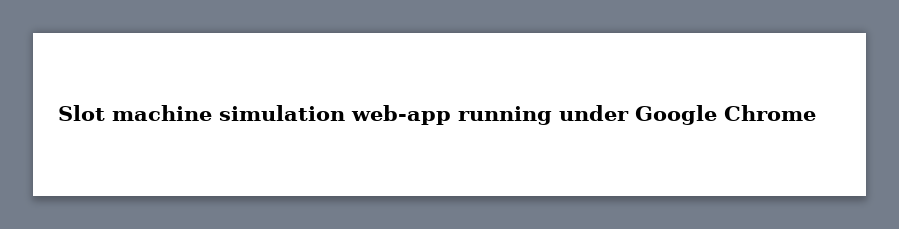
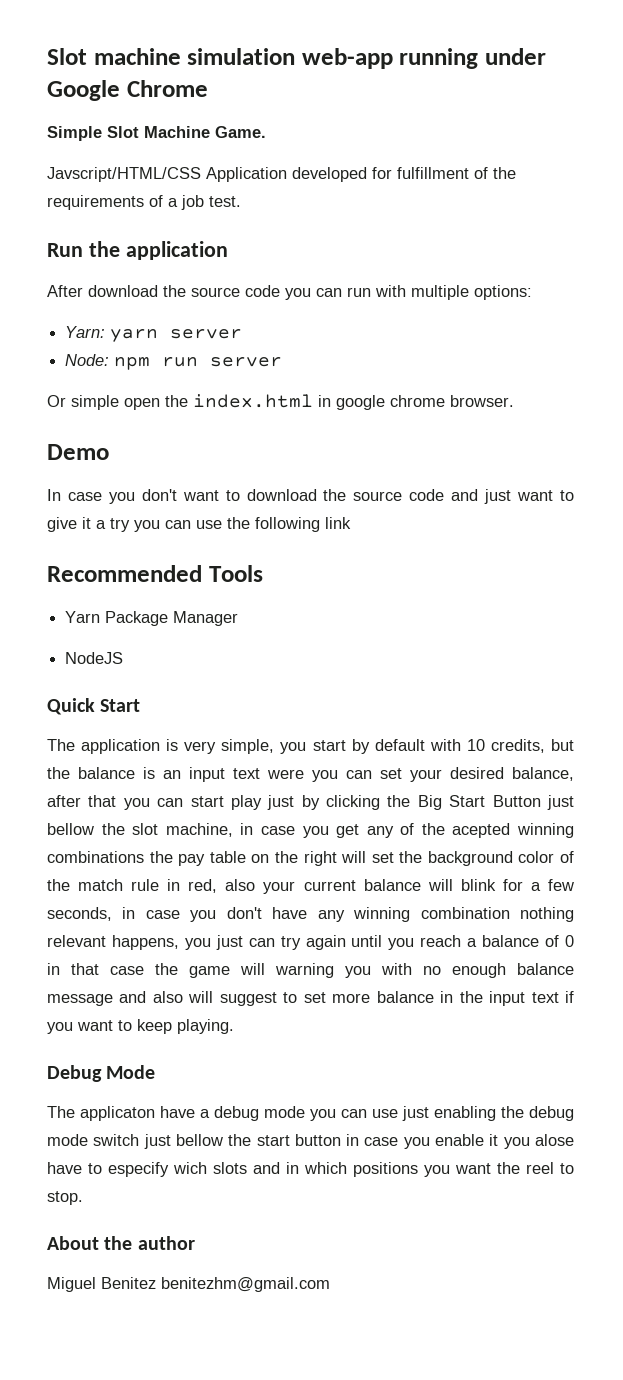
(816, 113) none -> [47,126,266,141] [47,167,516,182] [47,195,241,210] [47,241,228,260] [47,285,532,300] [65,326,243,342] [65,354,283,370] [47,394,514,410] [47,444,109,460] [47,489,574,504] [47,517,351,532] [47,565,263,582] [65,611,239,626] [65,652,124,664] [47,698,141,715] [47,739,574,754] [47,767,574,782] [47,795,574,810] [47,823,574,838] [47,851,574,866] [47,879,574,894] [47,907,575,922] [47,935,574,950] [47,963,574,978] [47,991,574,1006] [47,1019,234,1034] [47,1065,156,1082] [47,1106,574,1121] [47,1134,575,1149] [47,1162,574,1177] [47,1191,83,1205] [47,1236,195,1250] [47,1277,330,1292] // Simple Slot Machine Game. // Javscript/HTML/CSS Application developed for fulfillment of the requirements of a job test. // Run the application // After download the source code you can run with multiple options: // Yarn: yarn server // Node: npm run server // Or simple open the index.html in google chrome browser. // Demo // In case you don't want to download the source code and just want to give it a try you can use the following link // Recommended Tools // Yarn Package Manager // NodeJS // Quick Start // The application is very simple, you start by default with 10 credits, but the balance is an input text were you can set your desired balance, after that you can start play just by clicking the Big Start Button just bellow the slot machine, in case you get any of the acepted winning combinations the pay table on the right will set the background color of the match rule in red, also your current balance will blink for a few seconds, in case you don't have any winning combination nothing relevant happens, you just can try again until you reach a balance of 0 in that case the game will warning you with no enough balance message and also will suggest to set more balance in the input text if you want to keep playing. // Debug Mode // The applicaton have a debug mode you can use just enabling the debug mode switch just bellow the start button in case you enable it you alose have to especify wich slots and in which positions you want the reel to stop. // About the author // Miguel Benitez benitezhm@gmail.com

